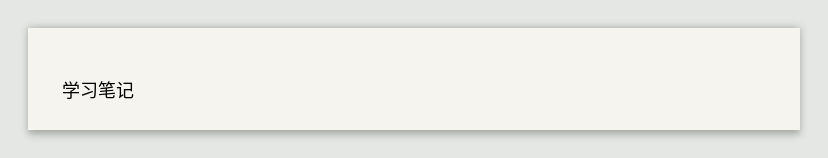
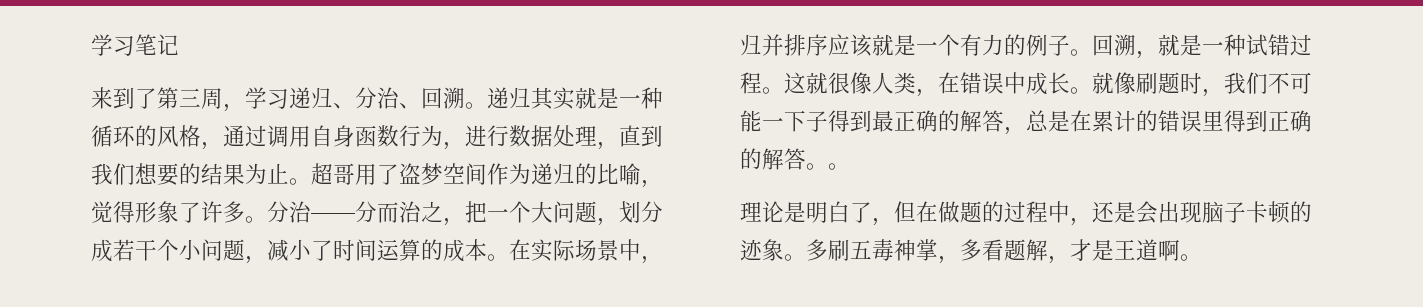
(134, 90) none -> [91,87,663,112] [91,125,663,150] [91,163,663,188] [91,201,663,226] [91,239,663,264] [740,34,1312,59] [740,72,1312,97] [740,110,1312,135] [740,148,850,170] [740,201,1312,226] [740,239,1202,264] // 来到了第三周，学习递归、分治、回溯。递归其实就是一种循环的风格，通过调用自身函数行为，进行数据处理，直到我们想要的结果为止。超哥用了盗梦空间作为递归的比喻，觉得形象了许多。分治——分而治之，把一个大问题，划分成若干个小问题，减小了时间运算的成本。在实际场景中，归并排序应该就是一个有力的例子。回溯，就是一种试错过程。这就很像人类，在错误中成长。就像刷题时，我们不可能一下子得到最正确的解答，总是在累计的错误里得到正确的解答。。 // 理论是明白了，但在做题的过程中，还是会出现脑子卡顿的迹象。多刷五毒神掌，多看题解，才是王道啊。

